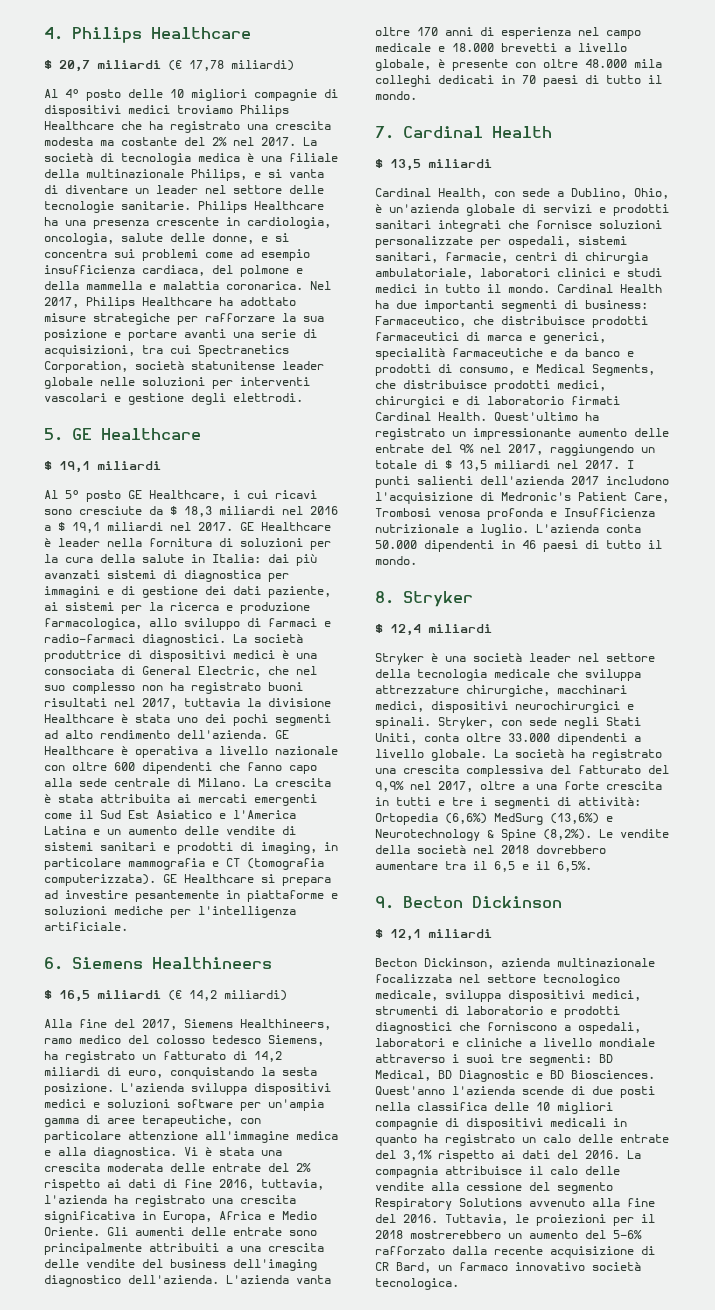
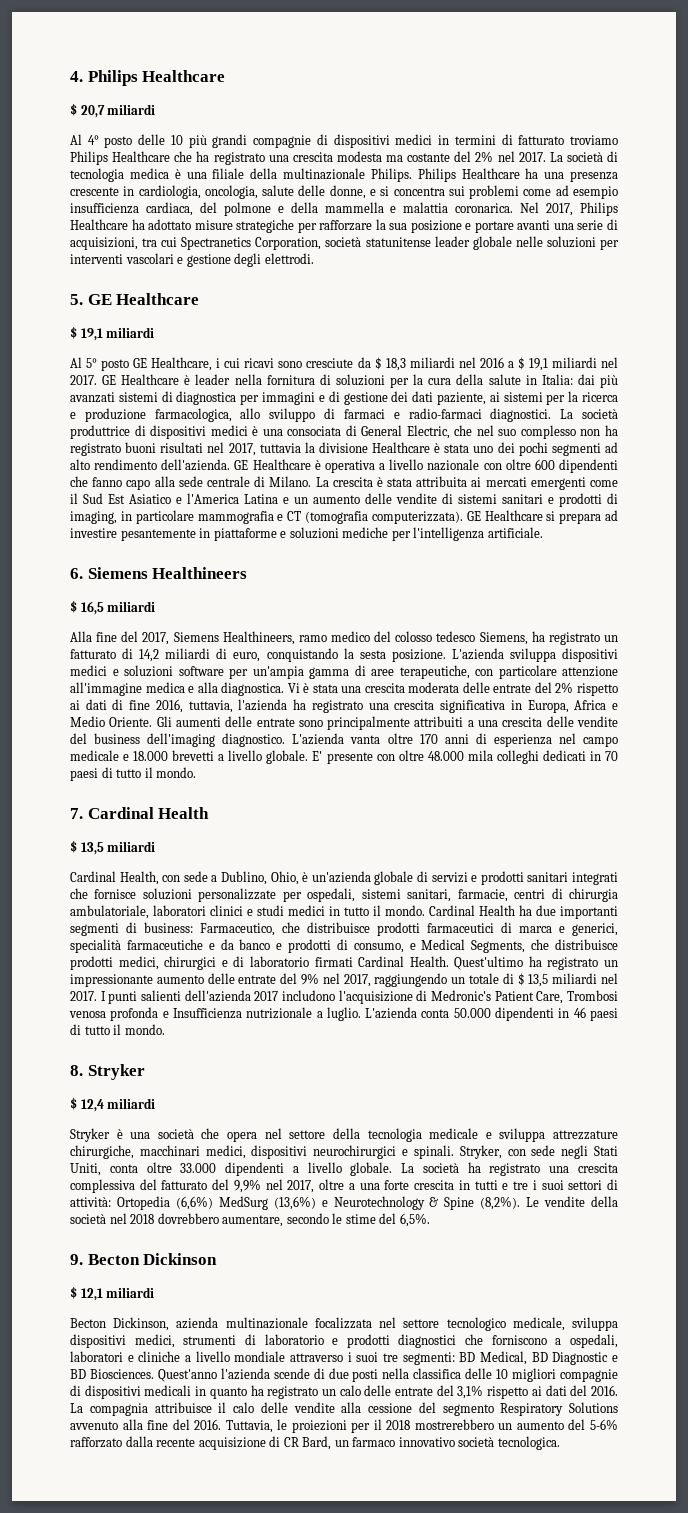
[168,60,294,71] (€ 17,78 miliardi) -> (156, 109) none
[191,89,247,101] migliori -> [188,134,248,148] più grandi
(170, 109) none -> [438,134,565,145] in termini di fatturato
[191,169,324,181] [44,185,324,194] [44,201,191,213] Philips, e si vanta di diventare un leader nel settore delle tecnologie sanitarie. -> [370,168,412,182] Philips.
[168,990,287,1001] (€ 14,2 miliardi) -> (156, 606) none
[44,1275,219,1287] diagnostico dell'azienda. -> [222,733,286,747] diagnostico.
[375,59,445,71] globale, è -> [266,750,323,764] globale. E'
[529,653,571,662] leader -> [201,1128,258,1142] che opera
[557,669,578,678] che -> [485,1132,492,1139] e
[494,797,550,809] segmenti -> [541,1180,603,1190] suoi settori
[375,861,550,872] aumentare tra il 6,5 e il -> [222,1213,397,1227] aumentare, secondo le stime del

